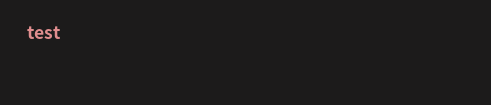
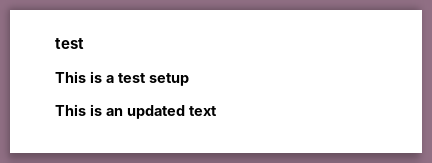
[27,26,61,39] test -> [55,38,84,49] [55,71,189,86] [55,104,217,119] test // This is a test setup // This is an updated text

